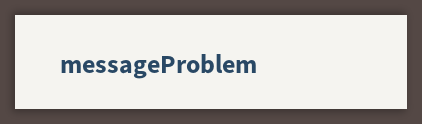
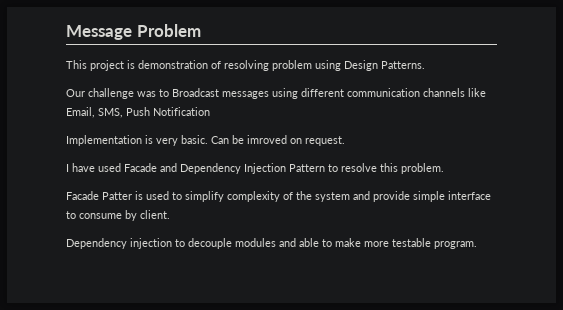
[60,54,257,79] messageProblem -> [66,24,201,40] [66,60,425,71] [66,88,486,99] [66,107,210,118] [66,135,345,146] [66,163,444,174] [66,191,491,202] [66,210,170,221] [66,238,477,249] Message Problem // This project is demonstration of resolving problem using Design Patterns. // Our challenge was to Broadcast messages using different communication channels like Email, SMS, Push Notification // Implementation is very basic. Can be imroved on request. // I have used Facade and Dependency Injection Pattern to resolve this problem. // Facade Patter is used to simplify complexity of the system and provide simple interface to consume by client. // Dependency injection to decouple modules and able to make more testable program.

